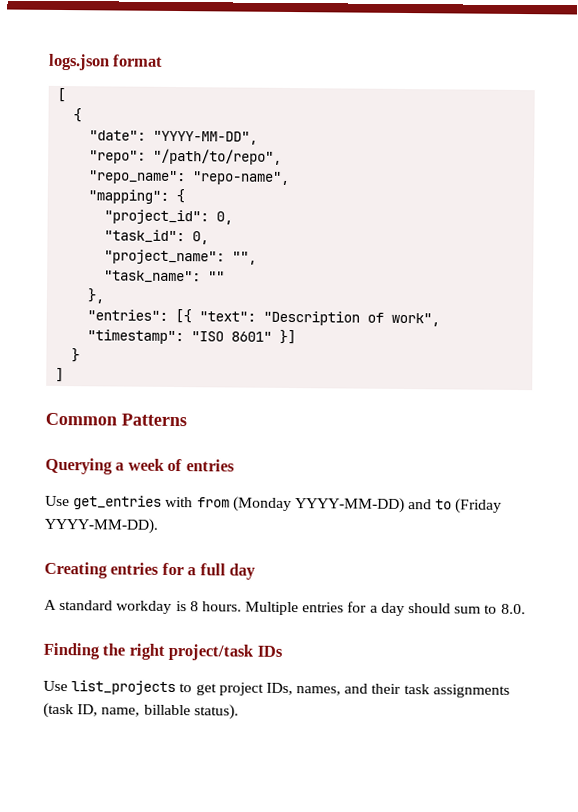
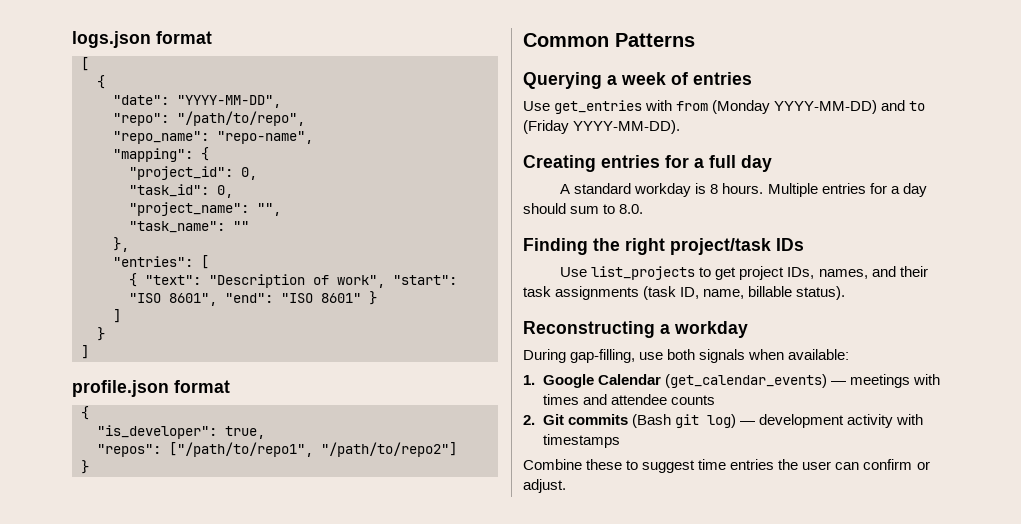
[175,309,193,324] [{ -> [201,255,209,269] [129,273,137,287] [ // {
[87,329,297,345] [71,348,81,363] [55,367,65,383] "timestamp": "ISO 8601" }] // } // ] -> [393,275,457,285] [129,291,377,306] [113,309,121,323] [97,327,105,341] [81,345,89,359] [72,380,230,397] [81,406,89,420] [97,425,265,439] [97,442,457,457] [81,460,89,474] "start": "ISO 8601", "end": "ISO 8601" } // ] // } // ] // profile.json format // { // "is_developer": true, // "repos": ["/path/to/repo1", "/path/to/repo2"] // }
(239, 712) none -> [523,321,748,338] [523,349,850,363] [523,374,941,388] [542,394,716,405] [523,414,924,428] [542,434,620,448] [523,459,930,473] [523,479,566,493] // Reconstructing a workday // During gap-filling, use both signals when available: // 1. Google Calendar (get_calendar_events) — meetings with times and attendee counts // 2. Git commits (Bash git log) — development activity with timestamps // Combine these to suggest time entries the user can confirm or adjust.

